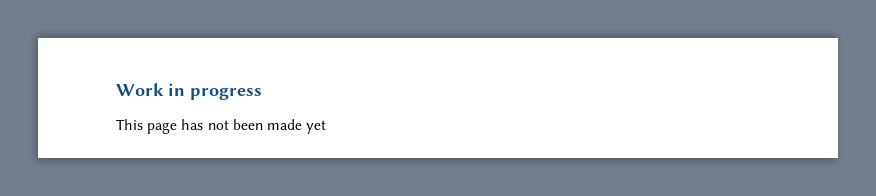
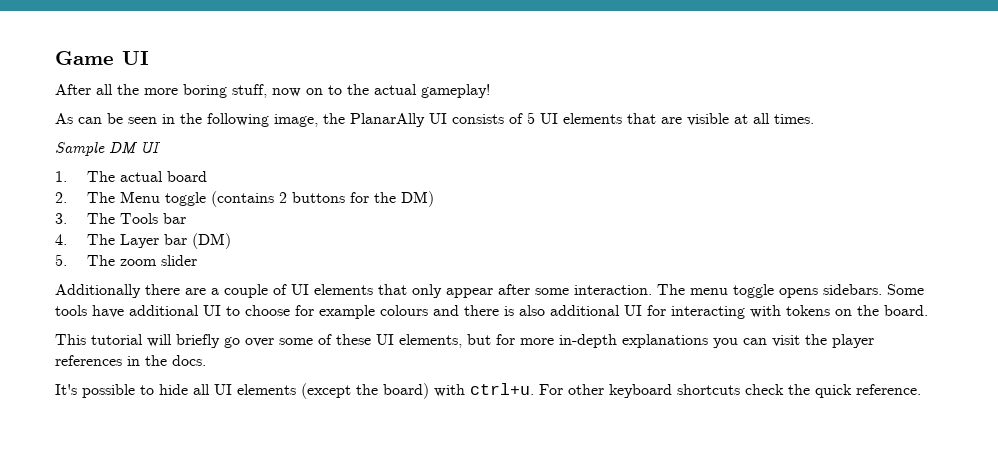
[116,83,262,100] [116,119,327,134] Work in progress // This page has not been made yet -> [55,51,149,65] [55,84,490,98] [55,112,814,127] [55,142,161,156] [55,171,207,182] [55,191,434,207] [55,213,186,224] [55,233,231,249] [55,254,197,266] [55,284,924,298] [55,305,928,319] [55,334,874,348] [55,355,206,366] [55,383,921,399] Game UI // After all the more boring stuff, now on to the actual gameplay! // As can be seen in the following image, the PlanarAlly UI consists of 5 UI elements that are visible at all times. // Sample DM UI // 1. The actual board // 2. The Menu toggle (contains 2 buttons for the DM) // 3. The Tools bar // 4. The Layer bar (DM) // 5. The zoom slider // Additionally there are a couple of UI elements that only appear after some interaction. The menu toggle opens sidebars. Some tools have additional UI to choose for example colours and there is also additional UI for interacting with tokens on the board. // This tutorial will briefly go over some of these UI elements, but for more in-depth explanations you can visit the player references in the docs. // It's possible to hide all UI elements (except the board) with ctrl+u. For other keyboard shortcuts check the quick reference.

